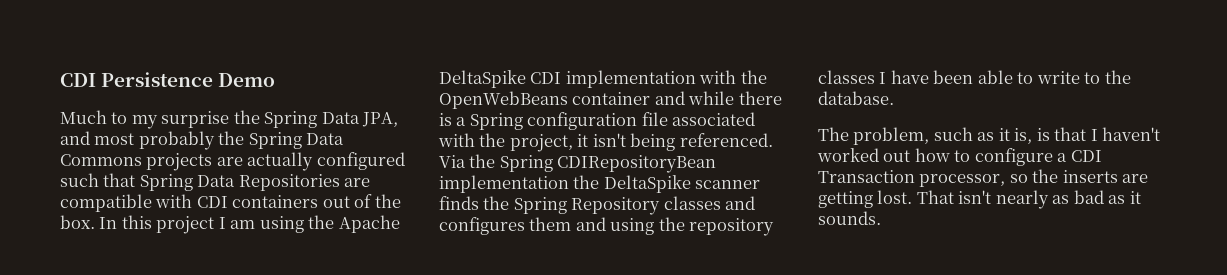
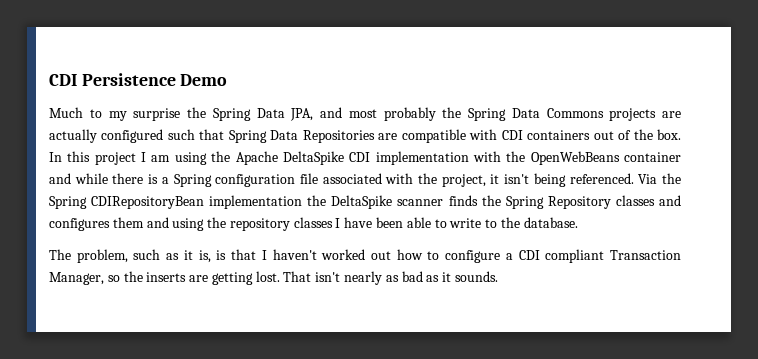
[818,170,1006,187] Transaction processor, -> [545,249,681,263] [49,272,104,285] compliant Transaction Manager,

